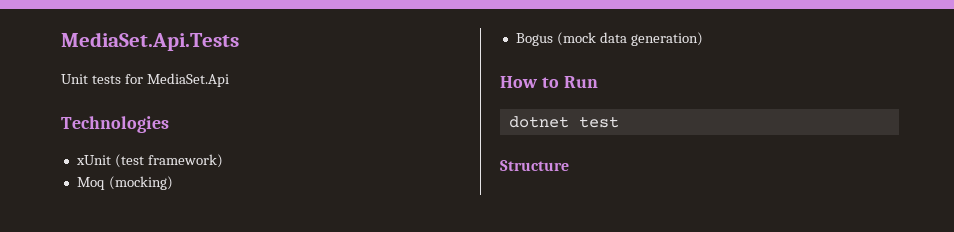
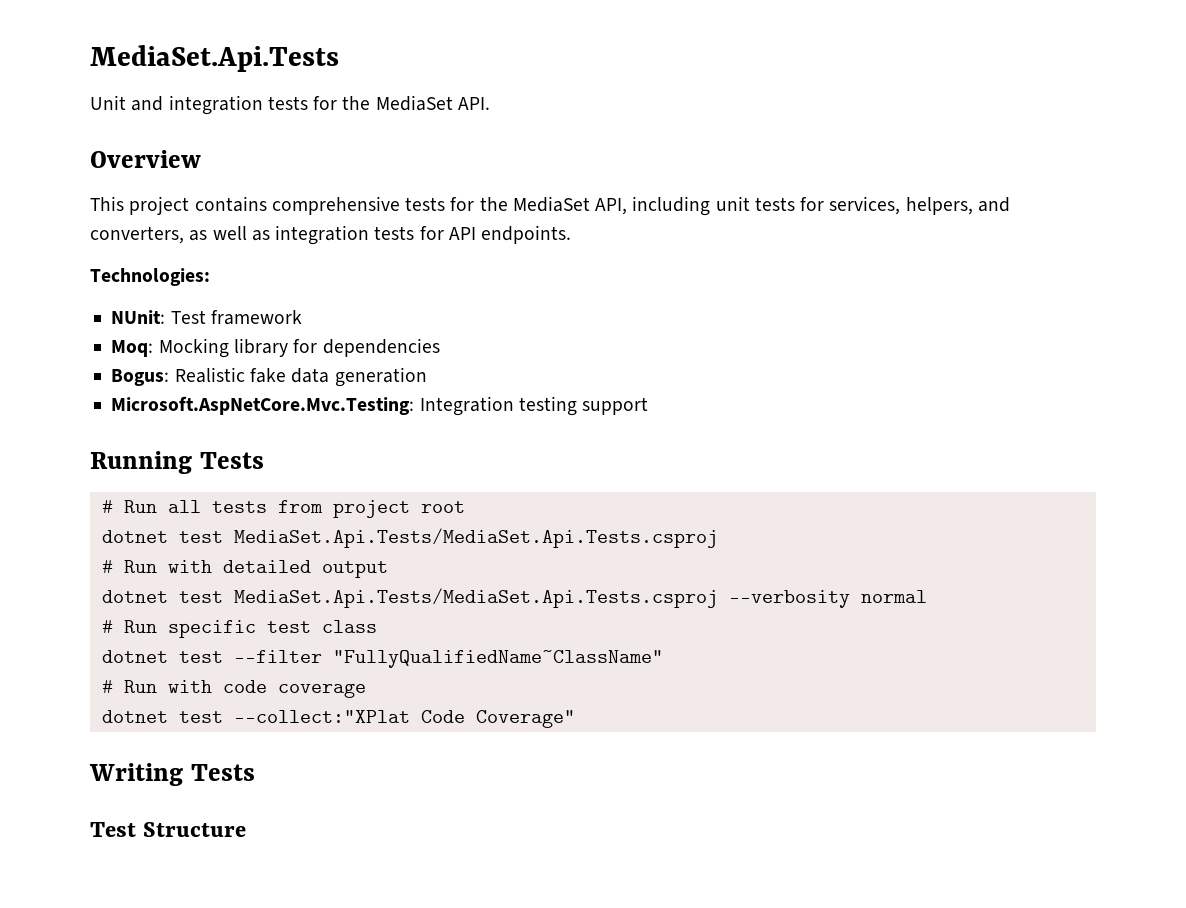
[91,73,229,87] [61,116,169,133] [75,154,223,168] [76,176,173,190] [515,32,703,46] [500,76,598,88] [508,116,619,128] tests for MediaSet.Api // Technologies // xUnit (test framework) // Moq (mocking) // Bogus (mock data generation) // How to Run // dotnet test // -> [131,95,490,115] [90,150,201,168] [90,196,1010,216] [90,225,572,245] [90,268,210,286] [111,310,302,325] [111,338,440,358] [111,367,427,387] [111,396,649,416] [90,451,264,474] [101,500,465,518] [101,528,718,548] [101,560,388,578] [101,588,927,608] [101,620,377,638] [101,650,663,668] [101,680,366,698] [101,710,575,728] [89,763,255,786] [90,822,136,837] and integration tests for the MediaSet API. // Overview // This project contains comprehensive tests for the MediaSet API, including unit tests for services, helpers, and converters, as well as integration tests for API endpoints. // Technologies: // NUnit: Test framework // Moq: Mocking library for dependencies // Bogus: Realistic fake data generation // Microsoft.AspNetCore.Mvc.Testing: Integration testing support // Running Tests // # Run all tests from project root // dotnet test MediaSet.Api.Tests/MediaSet.Api.Tests.csproj // # Run with detailed output // dotnet test MediaSet.Api.Tests/MediaSet.Api.Tests.csproj --verbosity normal // # Run specific test class // dotnet test --filter "FullyQualifiedName~ClassName" // # Run with code coverage // dotnet test --collect:"XPlat Code Coverage" // Writing Tests // Test

